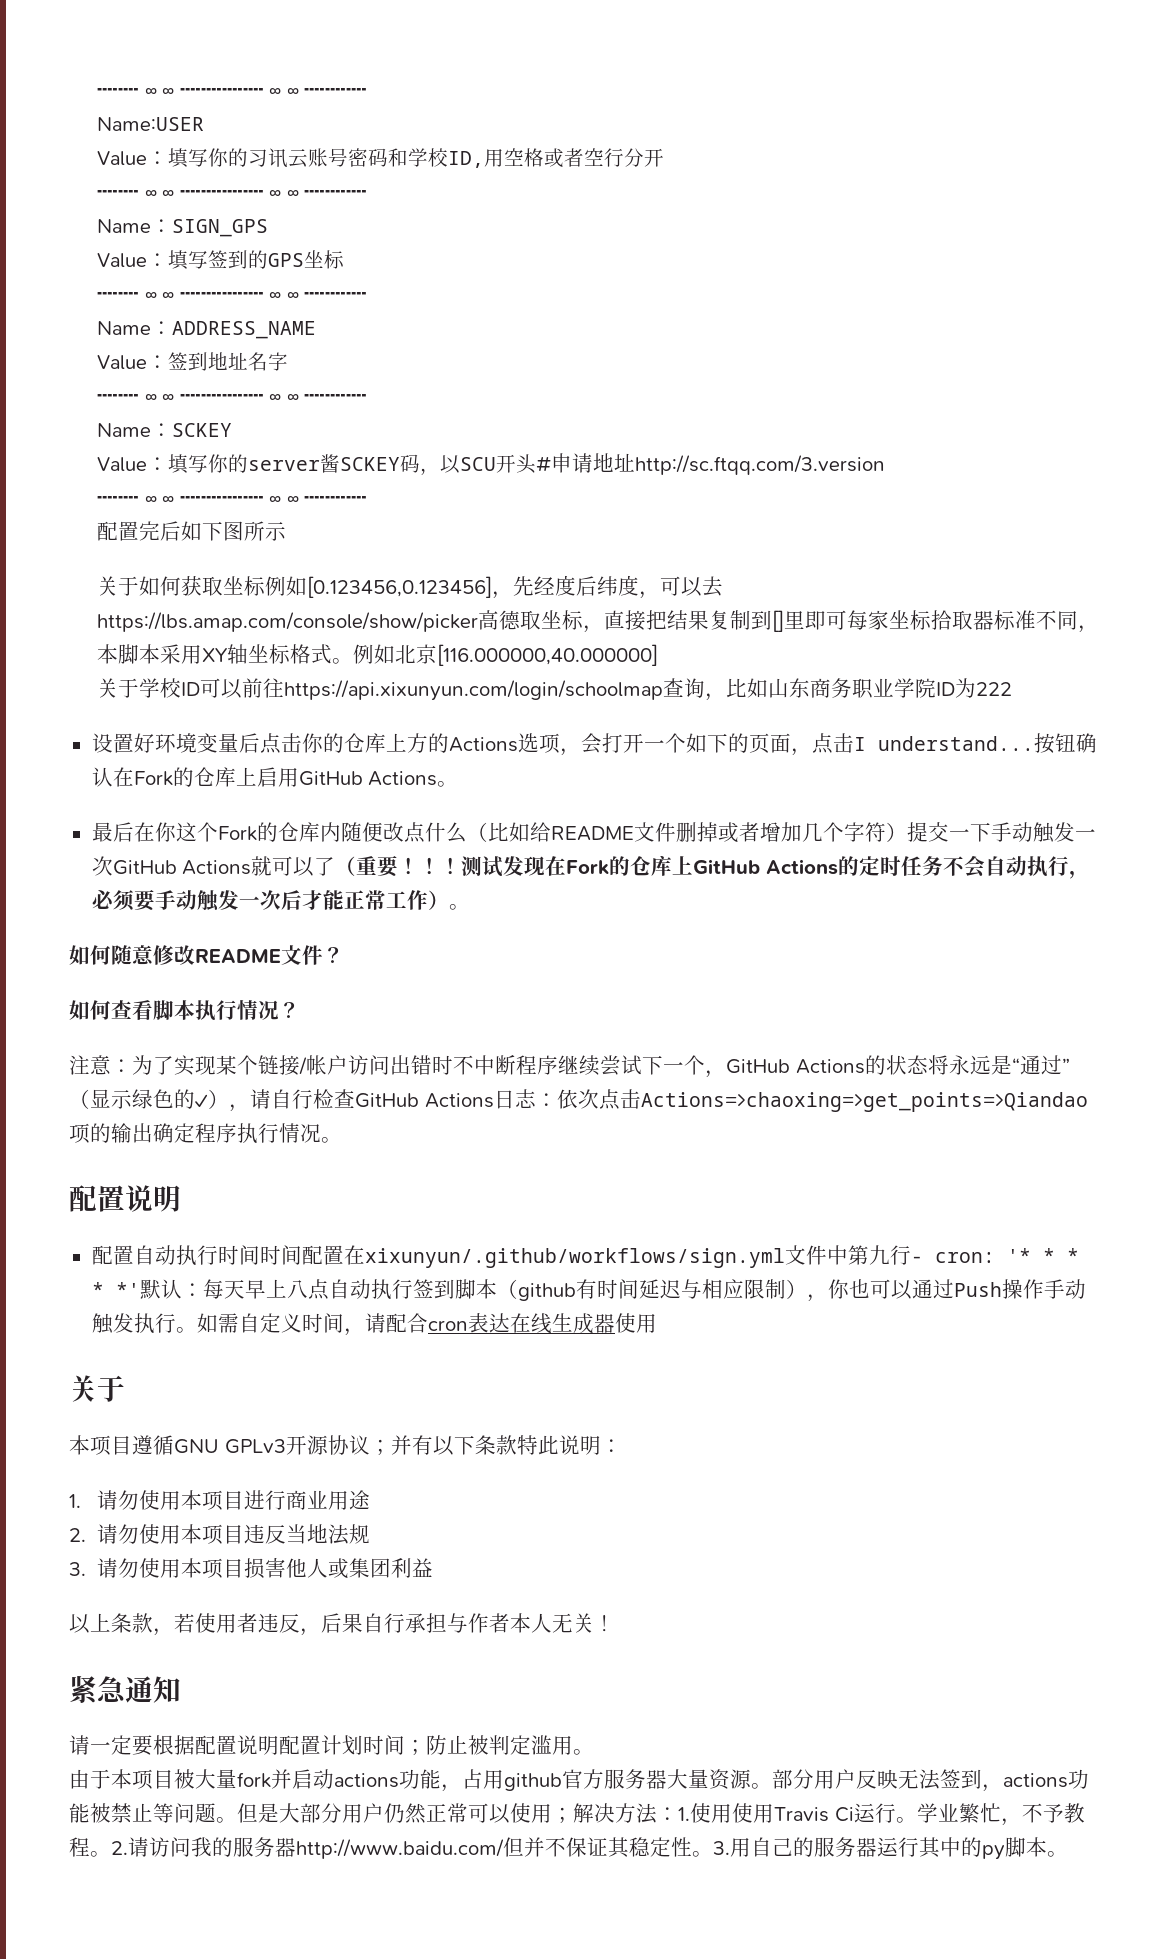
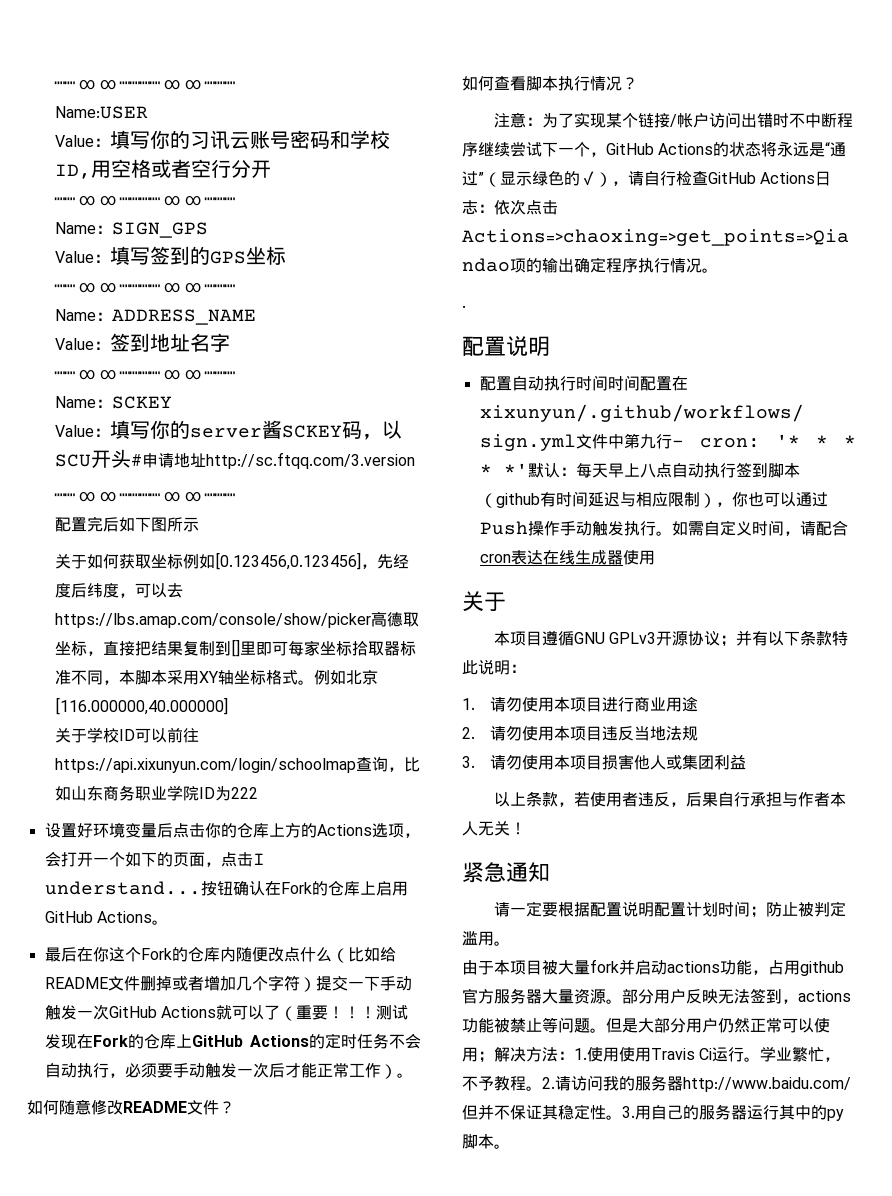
(342, 1140) none -> [462,305,466,308] // .

